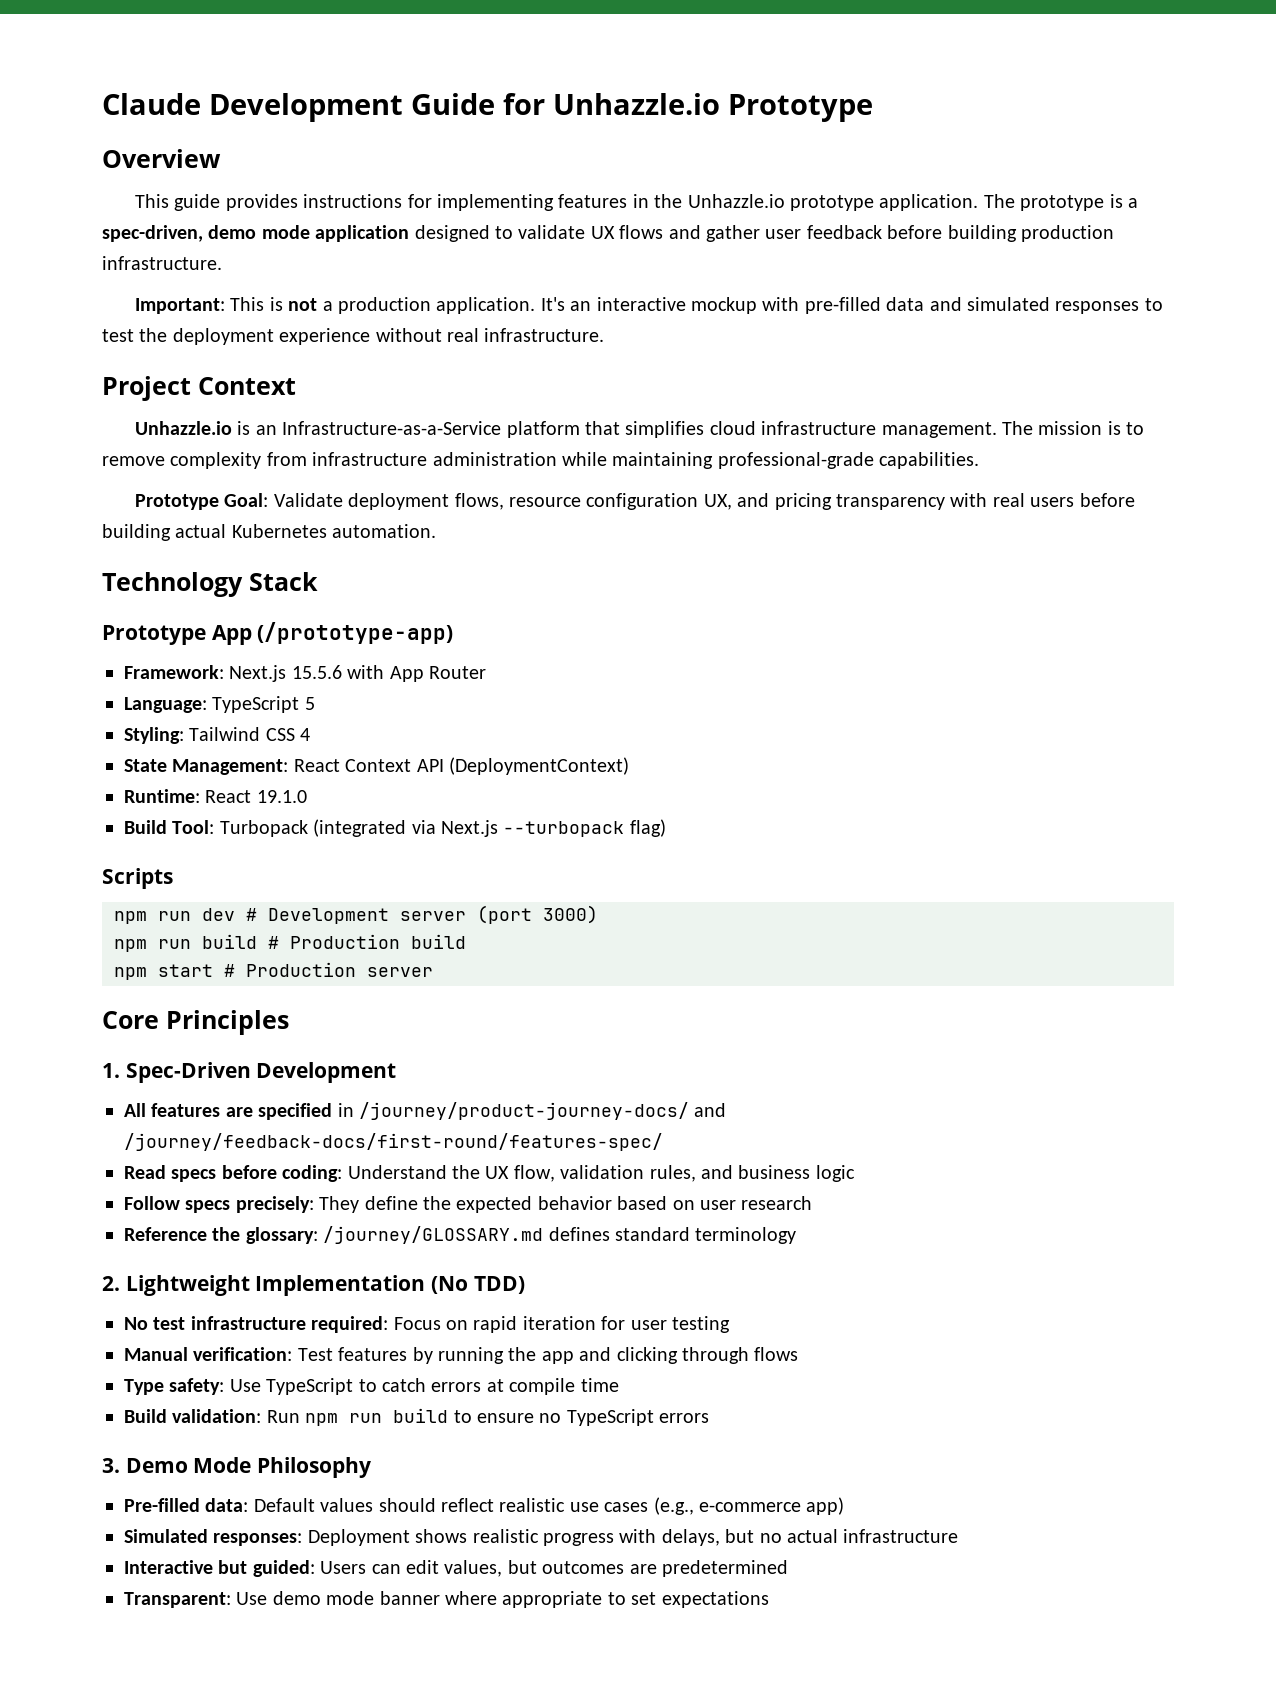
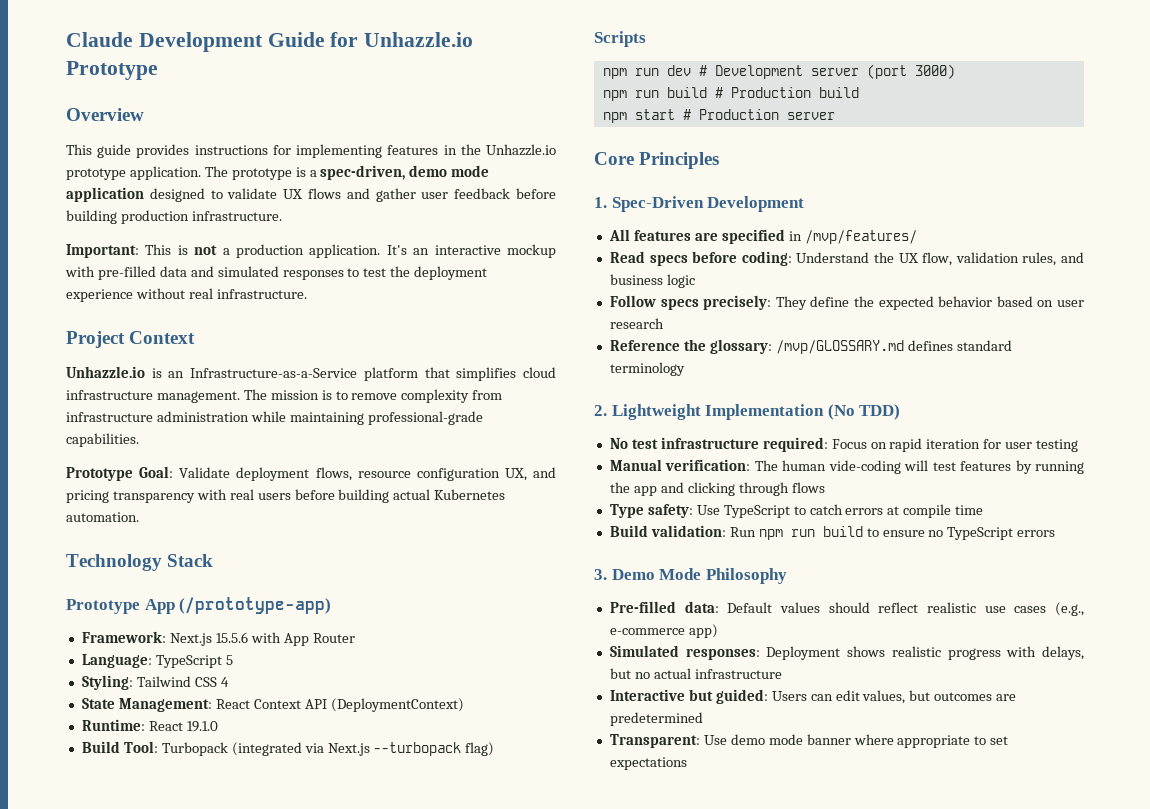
[359,1102,727,1120] [124,1133,663,1151] /journey/product-journey-docs/ and /journey/feedback-docs/first-round/features-spec/ -> [804,230,917,244] /mvp/features/
[323,1226,544,1244] /journey/GLOSSARY.md -> [775,340,904,354] /mvp/GLOSSARY.md
[297,1348,333,1361] Test -> [754,460,956,474] The human vide-coding will test

